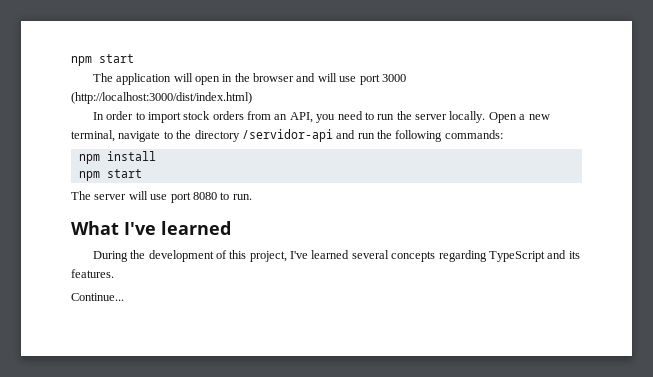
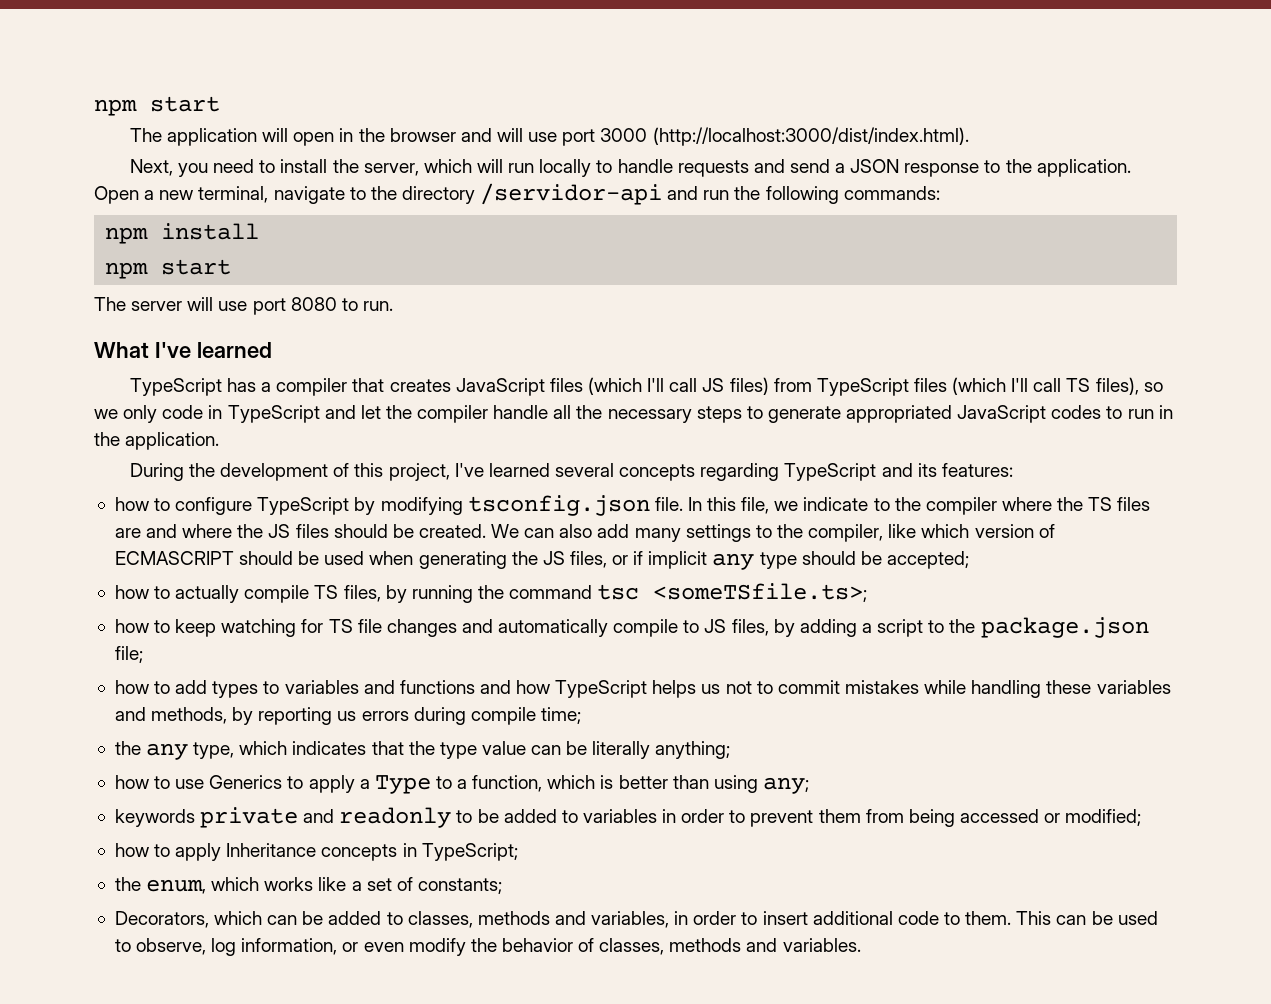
[71,92,252,104] [92,111,486,123] (http://localhost:3000/dist/index.html) // In order to import stock orders from an API, you need to run the server locally. -> [652,127,969,146] [129,159,1131,177] (http://localhost:3000/dist/index.html). // Next, you need to install the server, which will run locally to handle requests and send a JSON response to the application.
(231, 228) none -> [129,377,1163,396] [94,405,1173,423] [94,432,220,450] // TypeScript has a compiler that creates JavaScript files (which I'll call JS files) from TypeScript files (which I'll call TS files), so we only code in TypeScript and let the compiler handle all the necessary steps to generate appropriated JavaScript codes to run in the application.
[71,269,114,278] [71,293,124,301] features. // Continue... -> [941,463,1013,477] [114,495,1151,516] [114,524,1055,542] [114,551,969,570] [114,583,868,603] [114,617,1149,638] [114,646,143,663] [114,680,1171,698] [114,707,581,725] [114,741,731,760] [114,775,809,794] [114,807,1142,828] [114,843,518,861] [114,877,502,894] [114,911,1158,928] [114,938,861,956] features: // how to configure TypeScript by modifying tsconfig.json file. In this file, we indicate to the compiler where the TS files are and where the JS files should be created. We can also add many settings to the compiler, like which version of ECMASCRIPT should be used when generating the JS files, or if implicit any type should be accepted; // how to actually compile TS files, by running the command tsc <someTSfile.ts>; // how to keep watching for TS file changes and automatically compile to JS files, by adding a script to the package.json file; // how to add types to variables and functions and how TypeScript helps us not to commit mistakes while handling these variables and methods, by reporting us errors during compile time; // the any type, which indicates that the type value can be literally anything; // how to use Generics to apply a Type to a function, which is better than using any; // keywords private and readonly to be added to variables in order to prevent them from being accessed or modified; // how to apply Inheritance concepts in TypeScript; // the enum, which works like a set of constants; // Decorators, which can be added to classes, methods and variables, in order to insert additional code to them. This can be used to observe, log information, or even modify the behavior of classes, methods and variables.

